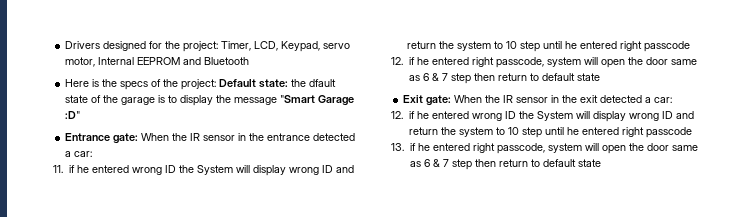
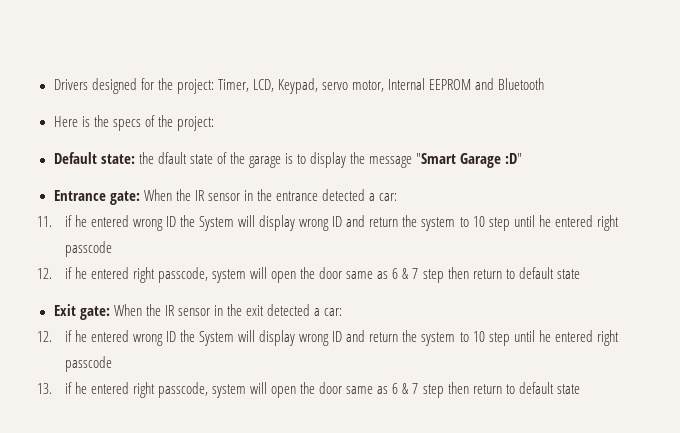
(217, 84) none -> (214, 123) //

